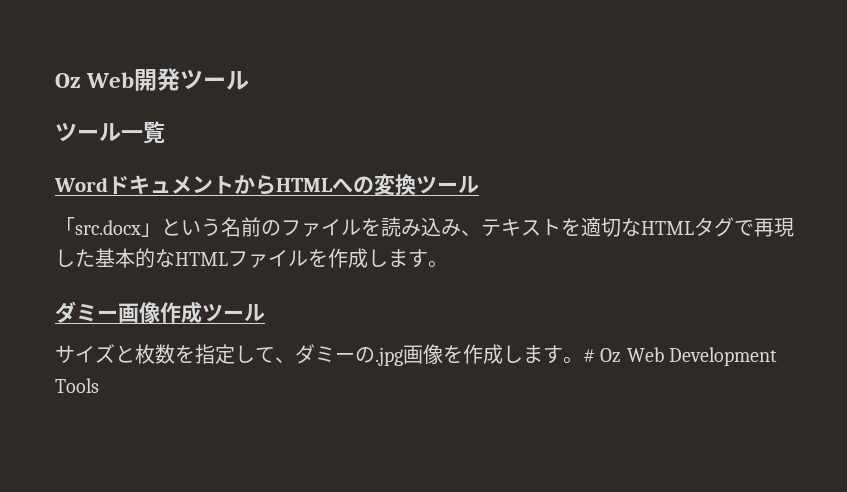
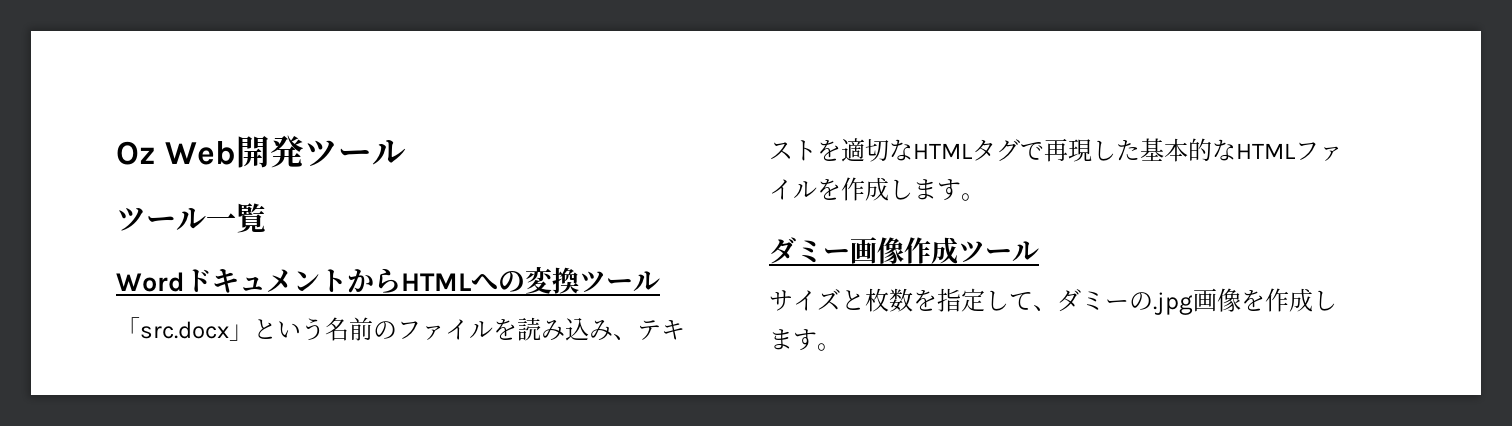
[583,347,778,366] [55,378,99,393] # Oz Web Development Tools -> (841, 347) none

